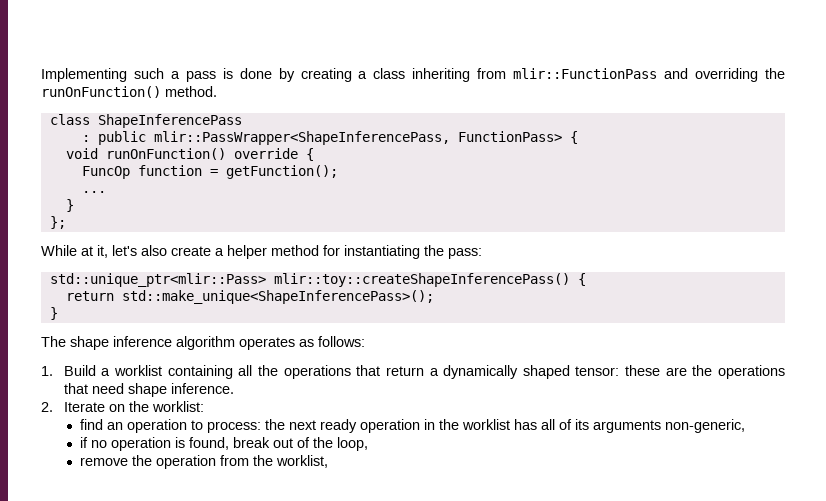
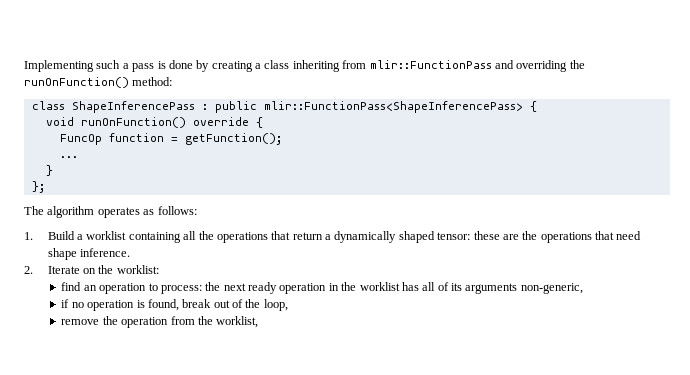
[165,86,217,97] method. -> [132,77,173,86] method:
(242, 121) // -> (195, 107) none
[153,131,562,145] mlir::PassWrapper<ShapeInferencePass, FunctionPass> -> [263,101,523,113] mlir::FunctionPass<ShapeInferencePass>
[41,245,482,259] [49,273,586,287] [65,290,434,304] [49,307,58,320] // While at it, let's also create a helper method for instantiating the pass: // std::unique_ptr<mlir::Pass> mlir::toy::createShapeInferencePass() { // return std::make_unique<ShapeInferencePass>(); // } -> (45, 187) none
[70,336,172,350] shape inference -> (44, 210) none

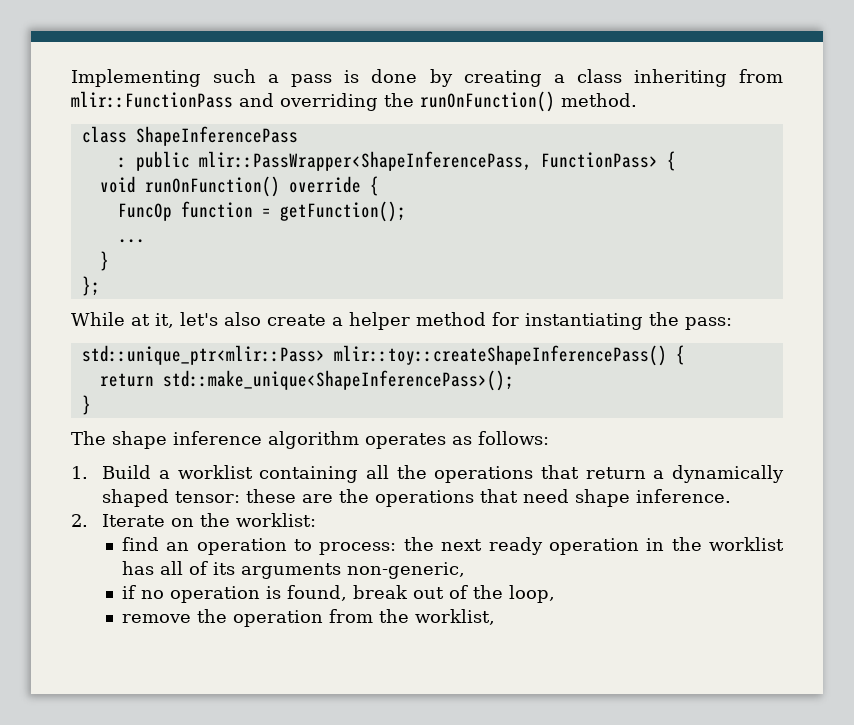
[132,77,173,86] method: -> [561,93,637,107] method.
(195, 107) none -> (298, 136) //
[263,101,523,113] mlir::FunctionPass<ShapeInferencePass> -> [198,151,658,171] mlir::PassWrapper<ShapeInferencePass, FunctionPass>
(45, 187) none -> [71,312,732,330] [81,345,685,366] [99,370,514,391] [81,395,91,415] // While at it, let's also create a helper method for instantiating the pass: // std::unique_ptr<mlir::Pass> mlir::toy::createShapeInferencePass() { // return std::make_unique<ShapeInferencePass>(); // }
(44, 210) none -> [112,431,262,449] shape inference

